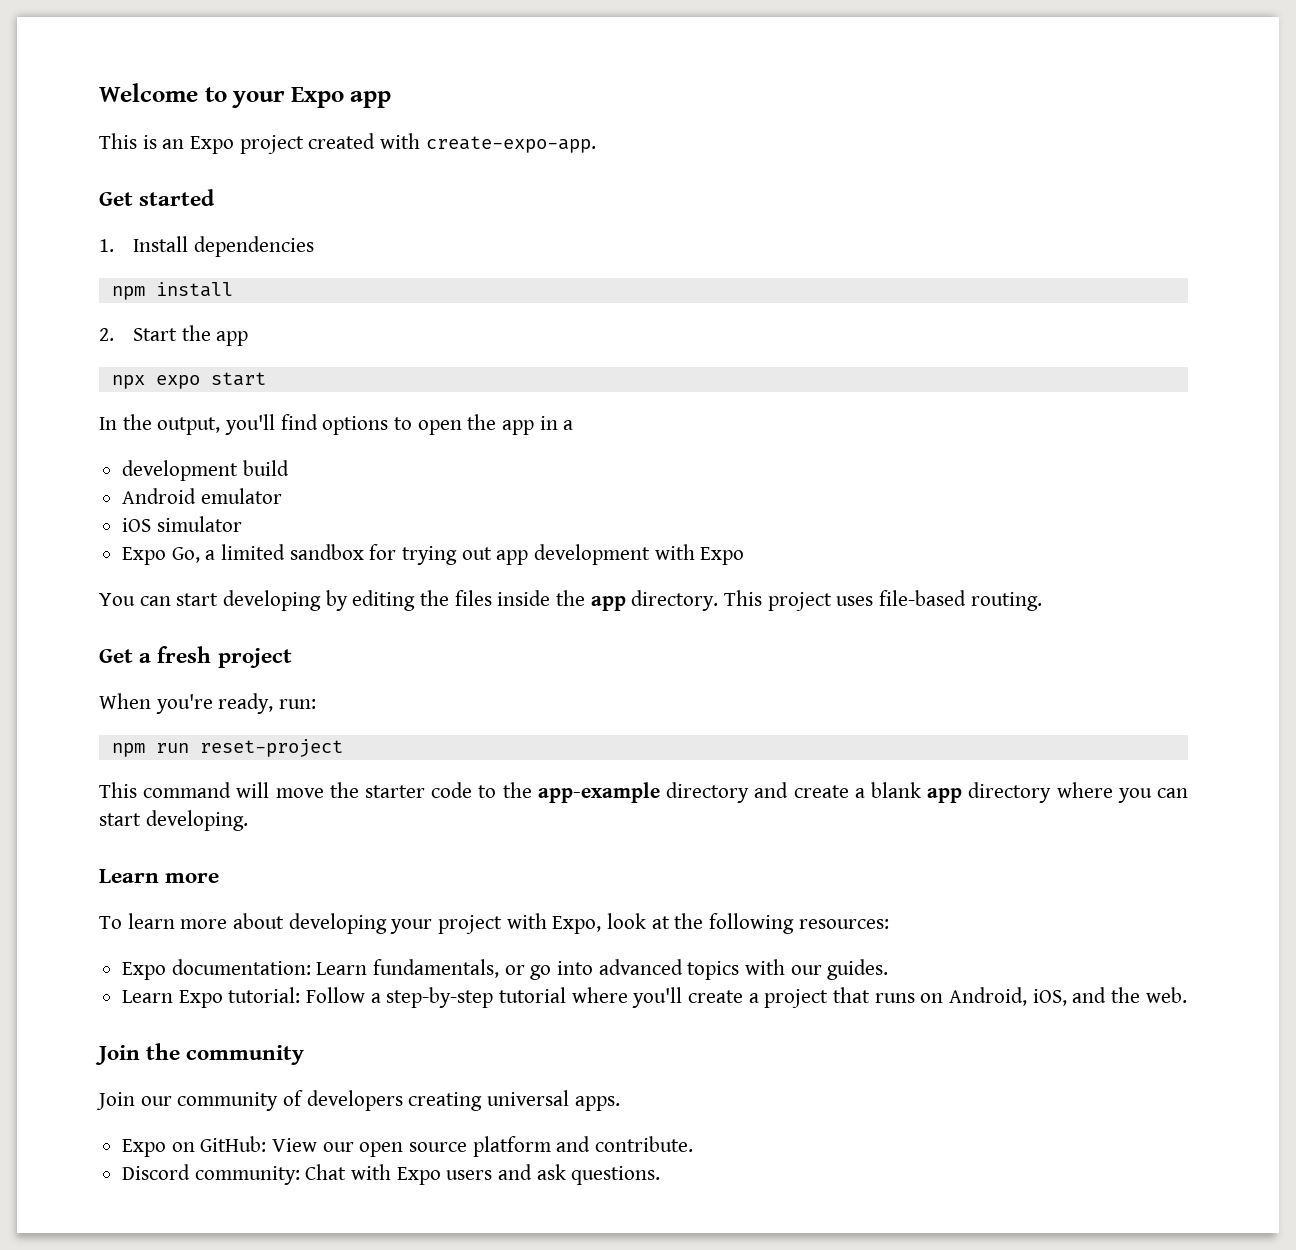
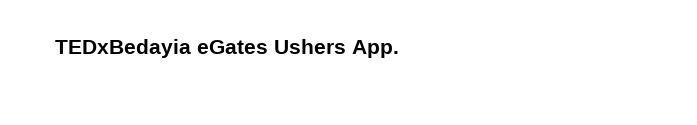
[99,83,392,108] [99,133,596,154] [99,189,216,206] [99,236,314,257] [111,282,233,300] [99,325,249,346] [111,372,266,389] [99,414,574,435] [122,460,289,481] [122,488,282,504] [122,516,242,532] [122,544,745,565] [99,590,1042,611] [99,646,292,668] [99,693,317,714] [111,739,343,757] [99,782,1188,803] [99,810,248,831] [99,869,220,883] [99,913,889,934] [122,959,889,980] [122,987,1187,1008] [95,1043,305,1065] [96,1090,620,1111] [122,1136,694,1157] [122,1164,661,1185] Welcome to your Expo app // This is an Expo project created with create-expo-app. // Get started // 1. Install dependencies // npm install // 2. Start the app // npx expo start // In the output, you'll find options to open the app in a // development build // Android emulator // iOS simulator // Expo Go, a limited sandbox for trying out app development with Expo // You can start developing by editing the files inside the app directory. This project uses file-based routing. // Get a fresh project // When you're ready, run: // npm run reset-project // This command will move the starter code to the app-example directory and create a blank app directory where you can start developing. // Learn more // To learn more about developing your project with Expo, look at the following resources: // Expo documentation: Learn fundamentals, or go into advanced topics with our guides. // Learn Expo tutorial: Follow a step-by-step tutorial where you'll create a project that runs on Android, iOS, and the web. // Join the community // Join our community of developers creating universal apps. // Expo on GitHub: View our open source platform and contribute. // Discord community: Chat with Expo users and ask questions. -> [55,39,399,58] TEDxBedayia eGates Ushers App.

